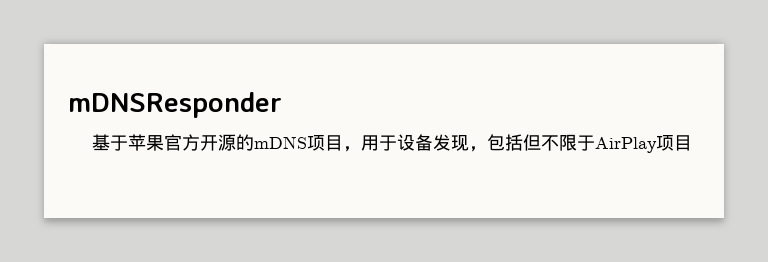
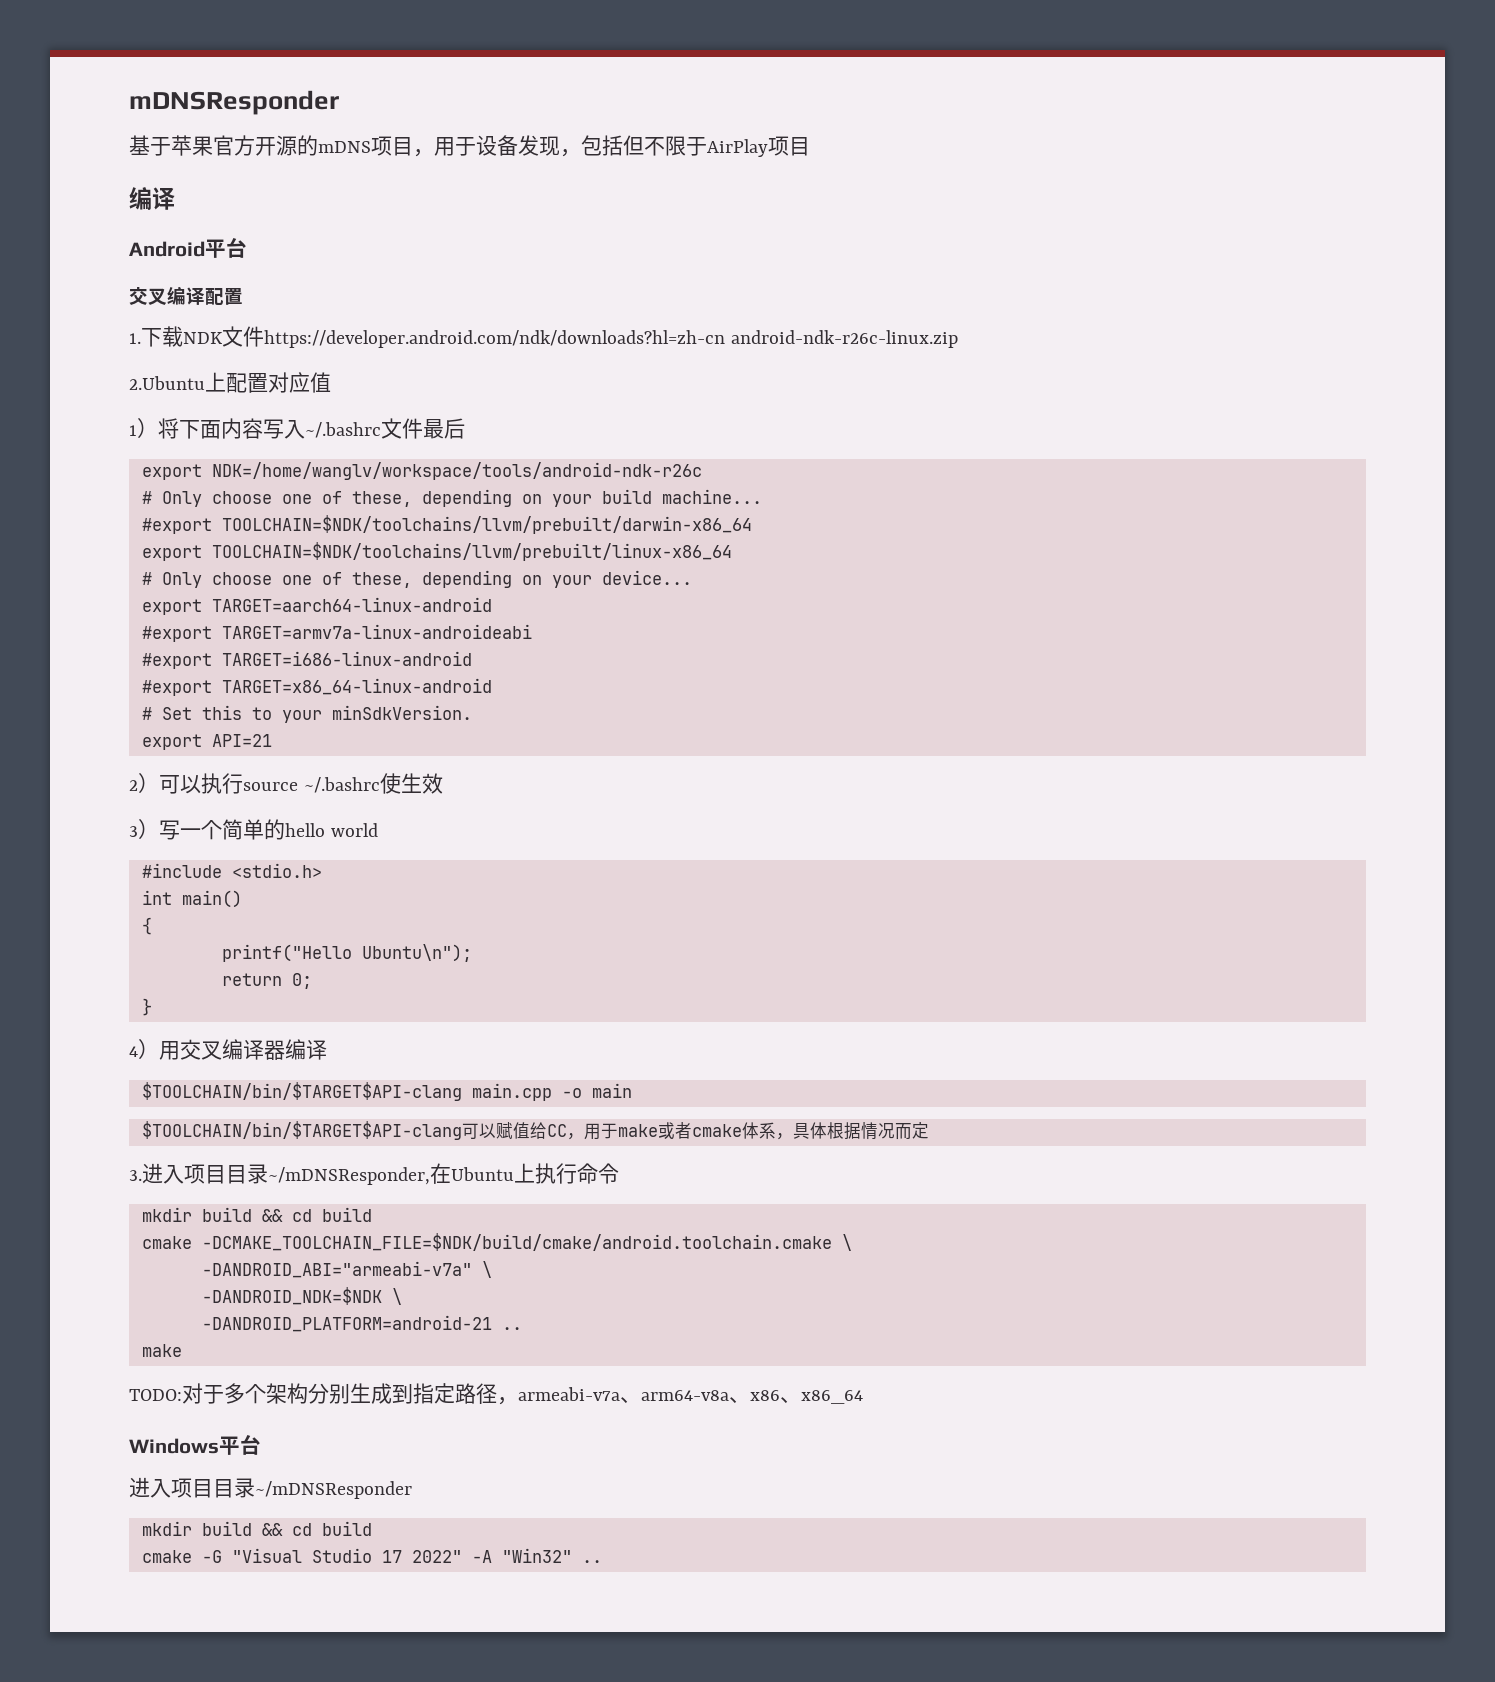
(693, 143) none -> [129,187,175,210] [129,238,247,258] [129,286,243,305] [129,326,958,348] [129,372,331,393] [129,418,465,439] [141,462,702,480] [141,489,762,507] [141,515,752,534] [141,542,732,561] [141,570,692,588] [141,597,492,615] [141,624,532,642] [141,651,472,669] [141,678,492,696] [141,705,472,723] [141,734,272,750] [129,773,443,794] [129,819,378,840] [141,863,322,878] [141,890,242,908] [141,917,152,935] [221,944,472,962] [221,973,312,989] [141,998,152,1016] [129,1039,327,1060] [141,1082,632,1101] [141,1121,929,1140] [129,1163,619,1185] [141,1207,372,1222] [141,1233,852,1251] [201,1261,492,1278] [201,1287,402,1305] [201,1315,522,1332] [141,1344,182,1357] [129,1383,863,1405] [129,1435,261,1455] [129,1477,412,1499] [141,1521,372,1536] [141,1548,602,1563] // 编译 // Android平台 // 交叉编译配置 // 1.下载NDK文件https://developer.android.com/ndk/downloads?hl=zh-cn android-ndk-r26c-linux.zip // 2.Ubuntu上配置对应值 // 1）将下面内容写入~/.bashrc文件最后 // export NDK=/home/wanglv/workspace/tools/android-ndk-r26c // # Only choose one of these, depending on your build machine... // #export TOOLCHAIN=$NDK/toolchains/llvm/prebuilt/darwin-x86_64 // export TOOLCHAIN=$NDK/toolchains/llvm/prebuilt/linux-x86_64 // # Only choose one of these, depending on your device... // export TARGET=aarch64-linux-android // #export TARGET=armv7a-linux-androideabi // #export TARGET=i686-linux-android // #export TARGET=x86_64-linux-android // # Set this to your minSdkVersion. // export API=21 // 2）可以执行source ~/.bashrc使生效 // 3）写一个简单的hello world // #include <stdio.h> // int main() // { // printf("Hello Ubuntu\n"); // return 0; // } // 4）用交叉编译器编译 // $TOOLCHAIN/bin/$TARGET$API-clang main.cpp -o main // $TOOLCHAIN/bin/$TARGET$API-clang可以赋值给CC，用于make或者cmake体系，具体根据情况而定 // 3.进入项目目录~/mDNSResponder,在Ubuntu上执行命令 // mkdir build && cd build // cmake -DCMAKE_TOOLCHAIN_FILE=$NDK/build/cmake/android.toolchain.cmake \ // -DANDROID_ABI="armeabi-v7a" \ // -DANDROID_NDK=$NDK \ // -DANDROID_PLATFORM=android-21 .. // make // TODO:对于多个架构分别生成到指定路径，armeabi-v7a、arm64-v8a、x86、x86_64 // Windows平台 // 进入项目目录~/mDNSResponder // mkdir build && cd build // cmake -G "Visual Studio 17 2022" -A "Win32" ..

